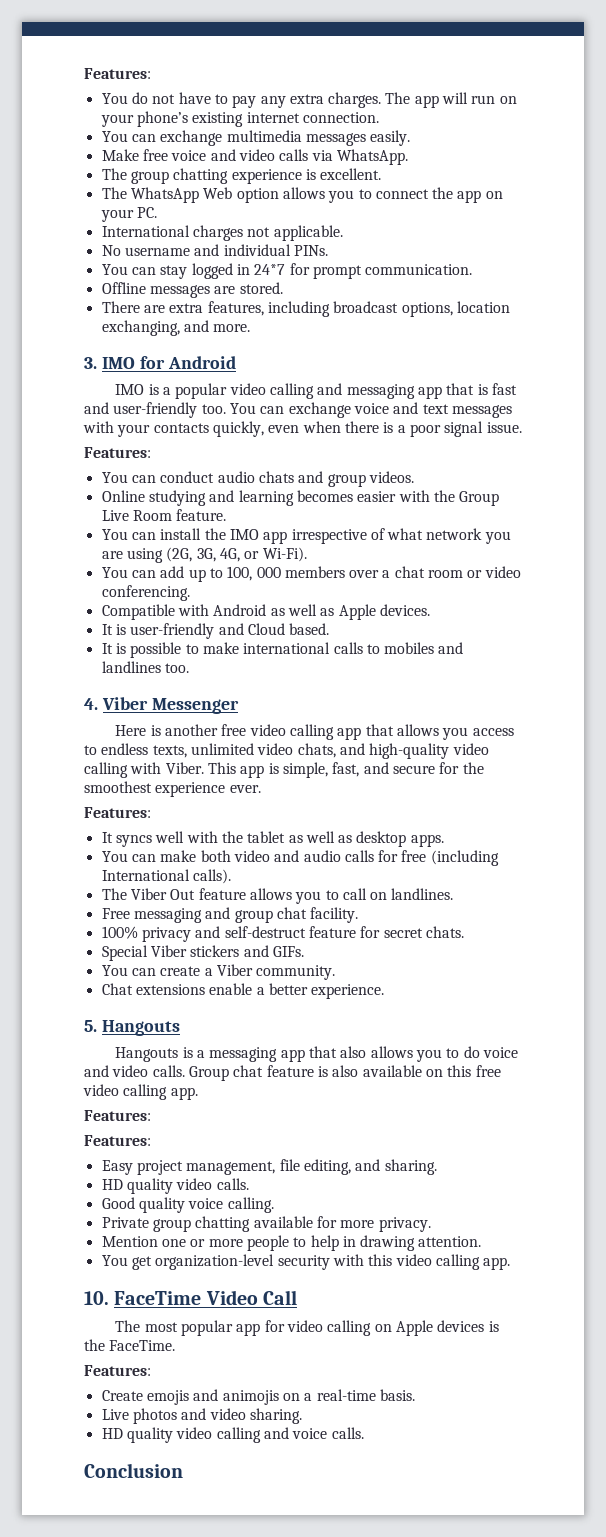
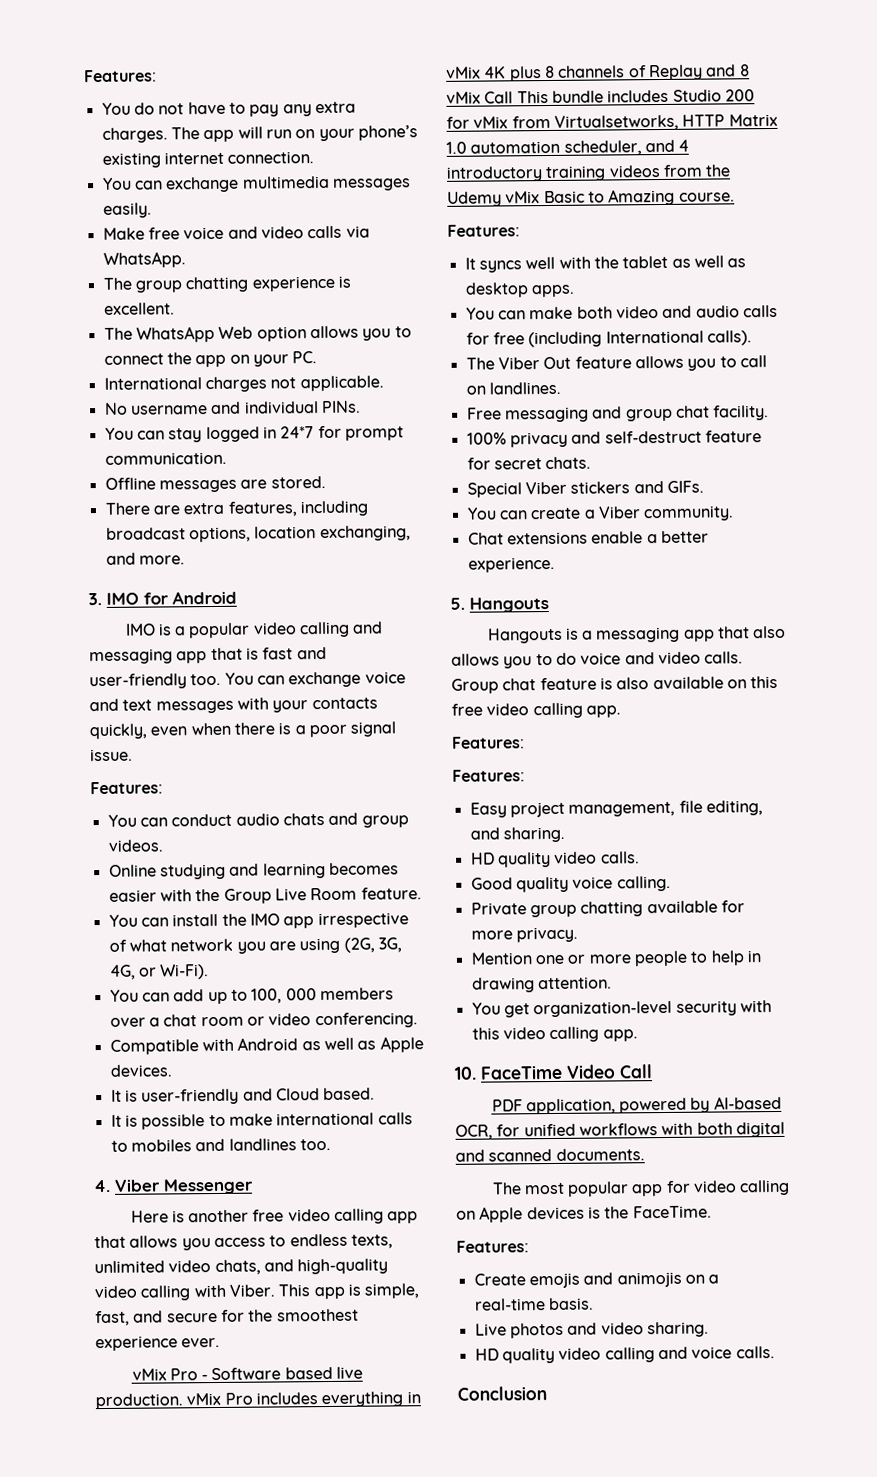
(261, 789) none -> [131,1366,364,1381] [95,1391,421,1410] [446,64,750,82] [446,89,755,104] [446,113,778,131] [446,139,690,156] [446,164,732,182] [447,188,735,207] // vMix Pro - Software based live production. vMix Pro includes everything in vMix 4K plus 8 channels of Replay and 8 vMix Call This bundle includes Studio 200 for vMix from Virtualsetworks, HTTP Matrix 1.0 automation scheduler, and 4 introductory training videos from the Udemy vMix Basic to Amazing course.
(298, 1297) none -> [491,1095,782,1115] [455,1121,785,1140] [455,1148,645,1162] // PDF application, powered by AI-based OCR, for unified workflows with both digital and scanned documents.

